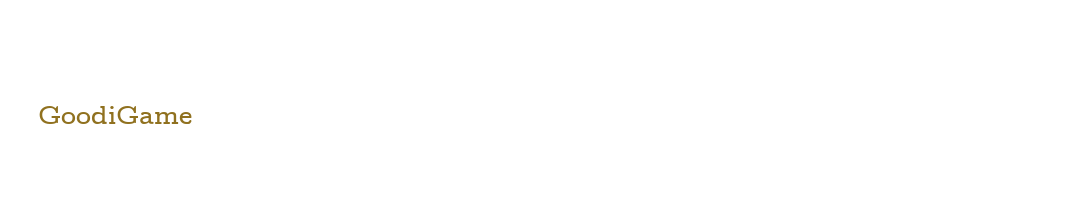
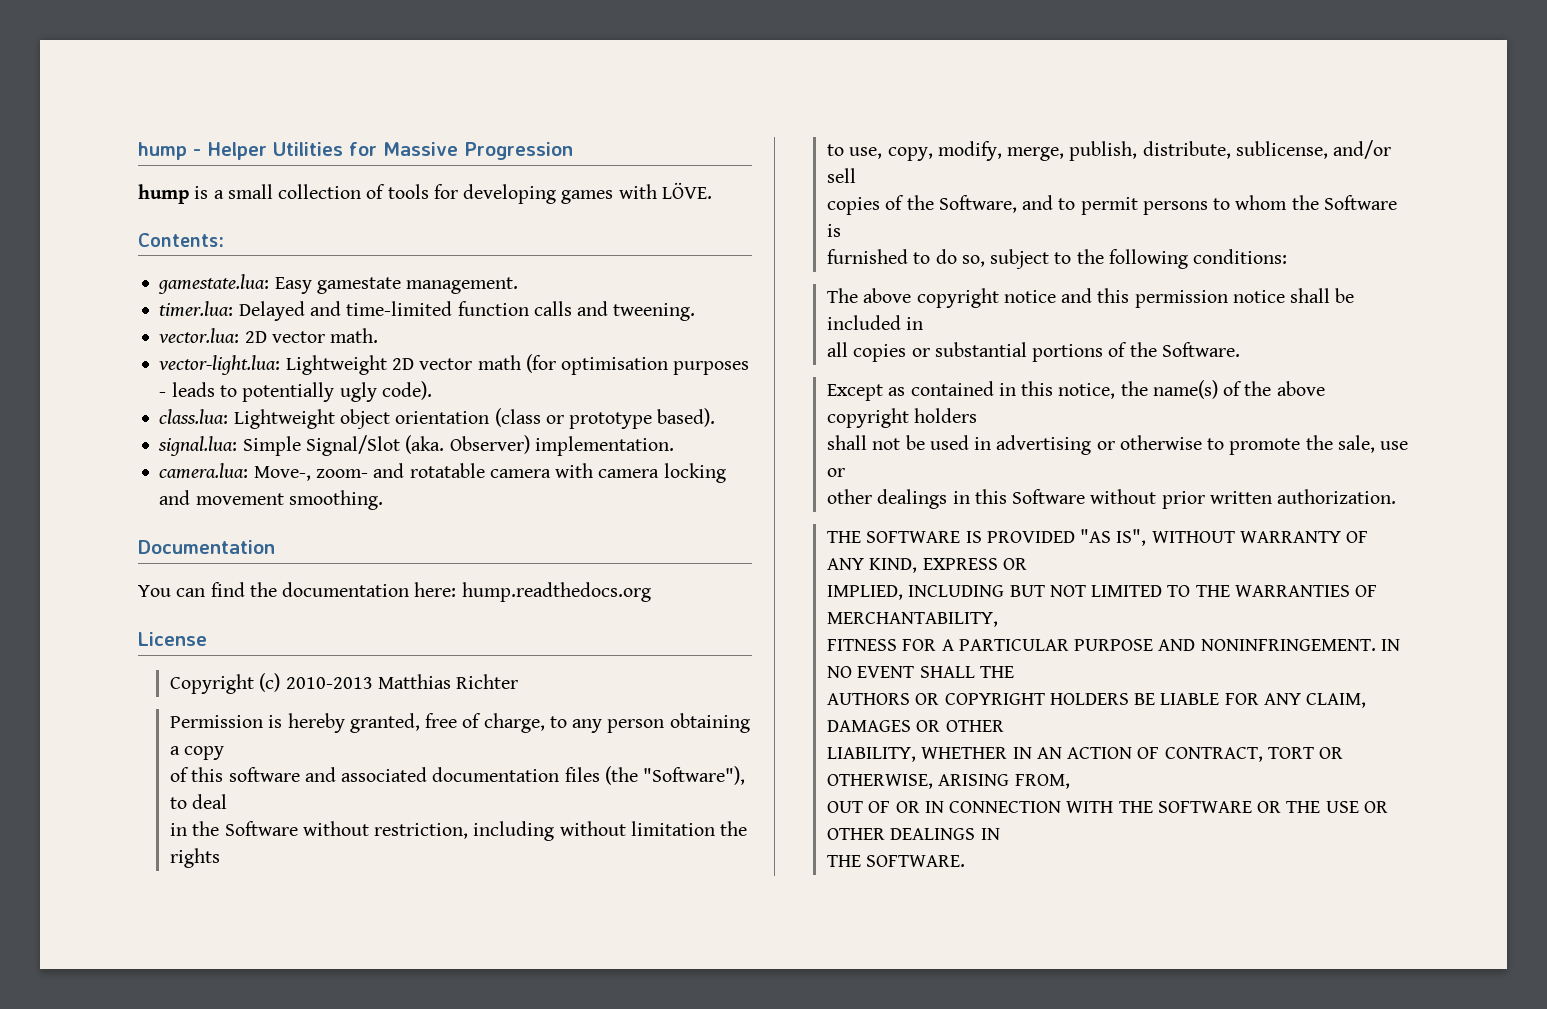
[38,106,192,124] GoodiGame -> [138,142,573,160] [138,182,712,204] [138,233,224,247] [158,274,519,294] [159,301,696,321] [159,328,379,343] [159,354,750,375] [159,381,432,402] [159,408,716,429] [158,435,674,456] [159,463,726,483] [159,490,383,510] [138,540,275,554] [138,582,651,602] [138,632,207,646] [169,673,519,694] [169,713,750,733] [169,746,225,760] [169,766,746,785] [169,794,228,809] [169,821,748,841] [169,848,220,868] [826,140,1392,161] [826,168,856,183] [826,195,1397,215] [826,224,841,237] [826,249,1288,269] [826,288,1355,308] [826,315,924,330] [826,342,1240,362] [826,380,1325,401] [826,408,978,428] [826,435,1409,455] [826,468,845,477] [826,489,1397,509] [826,529,1369,546] [826,558,1027,573] [826,585,1378,600] [826,612,998,627] [826,639,1400,651] [826,666,1014,678] [826,693,1367,708] [826,720,1004,732] [826,747,1344,762] [826,774,1070,789] [826,801,1388,813] [826,828,1000,840] [826,855,966,867] hump - Helper Utilities for Massive Progression // hump is a small collection of tools for developing games with LÖVE. // Contents: // gamestate.lua: Easy gamestate management. // timer.lua: Delayed and time-limited function calls and tweening. // vector.lua: 2D vector math. // vector-light.lua: Lightweight 2D vector math (for optimisation purposes - leads to potentially ugly code). // class.lua: Lightweight object orientation (class or prototype based). // signal.lua: Simple Signal/Slot (aka. Observer) implementation. // camera.lua: Move-, zoom- and rotatable camera with camera locking and movement smoothing. // Documentation // You can find the documentation here: hump.readthedocs.org // License // Copyright (c) 2010-2013 Matthias Richter // Permission is hereby granted, free of charge, to any person obtaining a copy // of this software and associated documentation files (the "Software"), to deal // in the Software without restriction, including without limitation the rights // to use, copy, modify, merge, publish, distribute, sublicense, and/or sell // copies of the Software, and to permit persons to whom the Software is // furnished to do so, subject to the following conditions: // The above copyright notice and this permission notice shall be included in // all copies or substantial portions of the Software. // Except as contained in this notice, the name(s) of the above copyright holders // shall not be used in advertising or otherwise to promote the sale, use or // other dealings in this Software without prior written authorization. // THE SOFTWARE IS PROVIDED "AS IS", WITHOUT WARRANTY OF ANY KIND, EXPRESS OR // IMPLIED, INCLUDING BUT NOT LIMITED TO THE WARRANTIES OF MERCHANTABILITY, // FITNESS FOR A PARTICULAR PURPOSE AND NONINFRINGEMENT. IN NO EVENT SHALL THE // AUTHORS OR COPYRIGHT HOLDERS BE LIABLE FOR ANY CLAIM, DAMAGES OR OTHER // LIABILITY, WHETHER IN AN ACTION OF CONTRACT, TORT OR OTHERWISE, ARISING FROM, // OUT OF OR IN CONNECTION WITH THE SOFTWARE OR THE USE OR OTHER DEALINGS IN // THE SOFTWARE.

